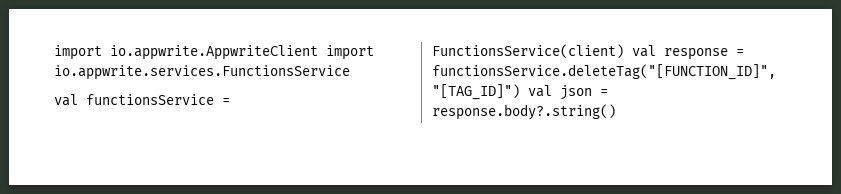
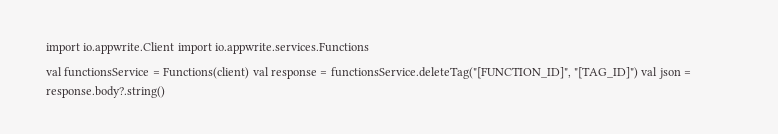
[54,45,374,60] [54,65,350,80] import io.appwrite.AppwriteClient import io.appwrite.services.FunctionsService -> [46,42,370,54] import io.appwrite.Client import io.appwrite.services.Functions
[432,44,624,58] FunctionsService(client) -> [163,67,250,79] Functions(client)

